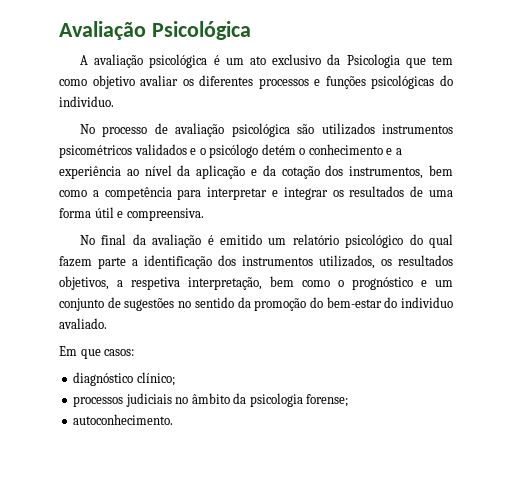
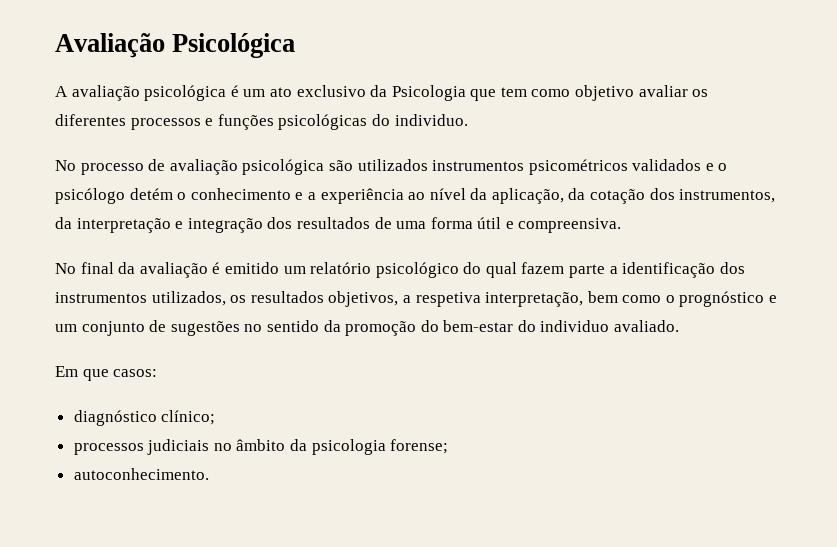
[196,165,257,179] aplicação e -> [491,188,564,204] aplicação,
[429,165,454,176] [59,187,344,200] bem como a competência para interpretar e integrar os -> [55,217,293,233] da interpretação e integração dos

